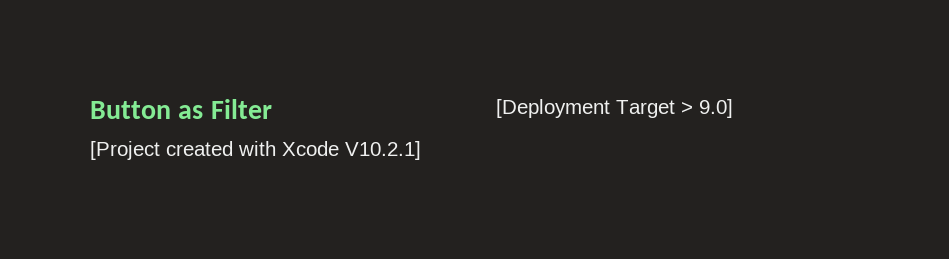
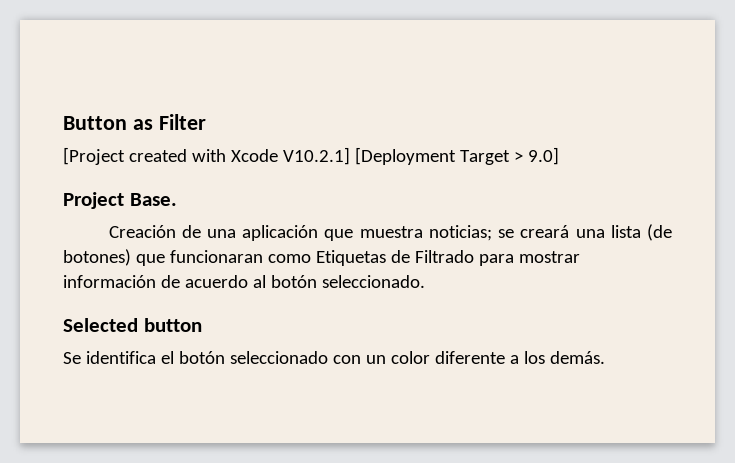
(733, 108) none -> [63,192,177,209] [108,224,672,241] [63,249,580,266] [63,275,425,288] [63,318,202,332] [63,351,605,364] // Project Base. // Creación de una aplicación que muestra noticias; se creará una lista (de botones) que funcionaran como Etiquetas de Filtrado para mostrar información de acuerdo al botón seleccionado. // Selected button // Se identifica el botón seleccionado con un color diferente a los demás.

